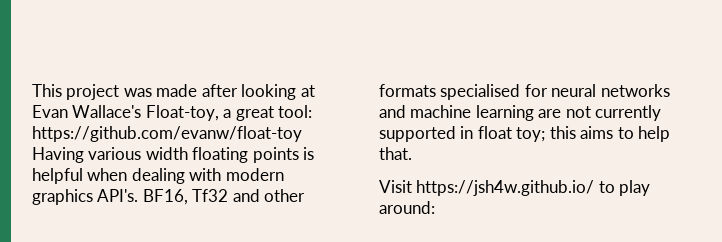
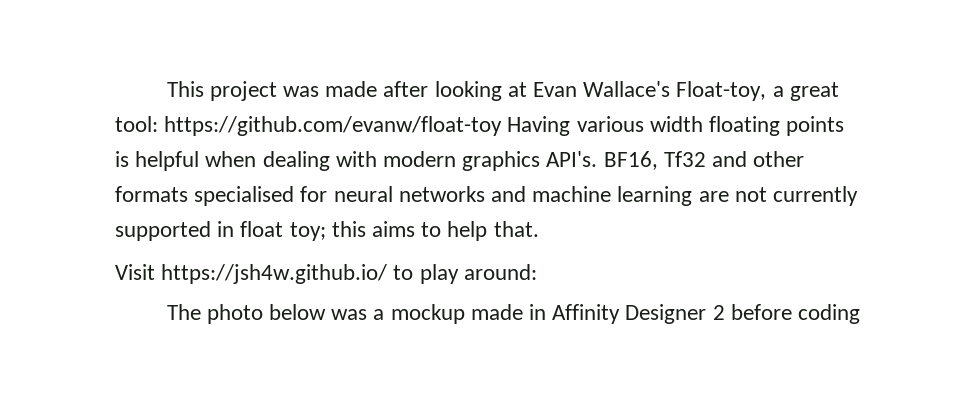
(435, 207) none -> [166,304,861,324] // The photo below was a mockup made in Affinity Designer 2 before coding

